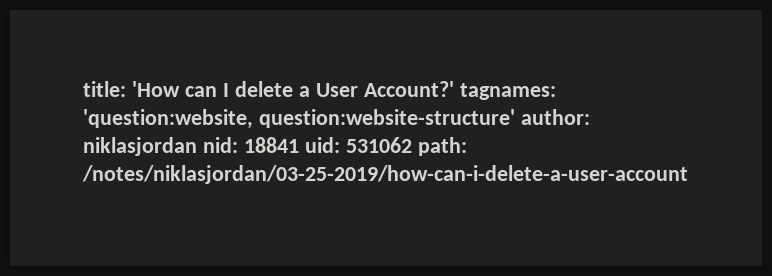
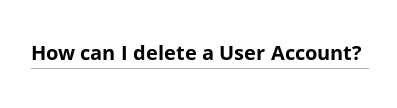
[83,81,180,97] title: 'How -> [31,46,75,60] How
[363,81,556,100] [83,109,590,129] [83,137,467,156] [82,165,688,184] Account?' tagnames: 'question:website, question:website-structure' author: niklasjordan nid: 18841 uid: 531062 path: /notes/niklasjordan/03-25-2019/how-can-i-delete-a-user-account -> [270,46,362,60] Account?

